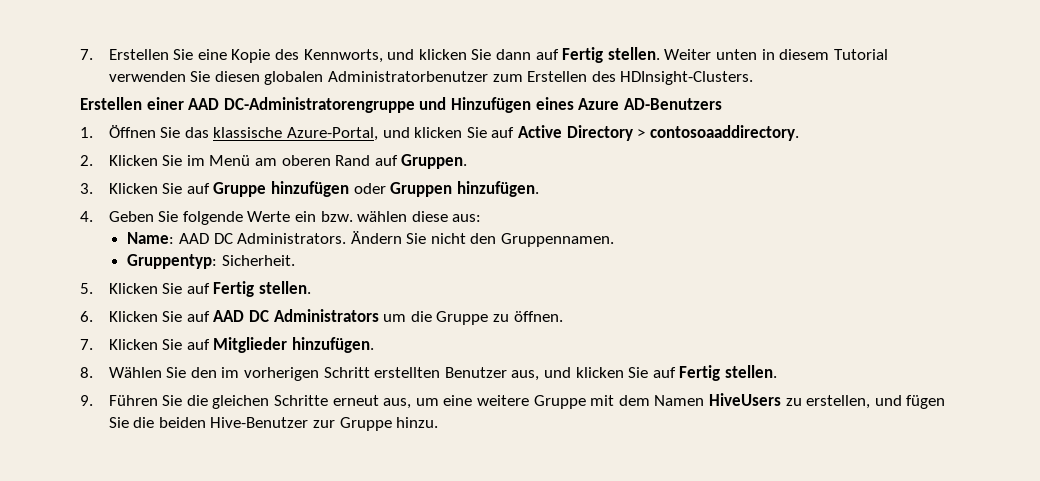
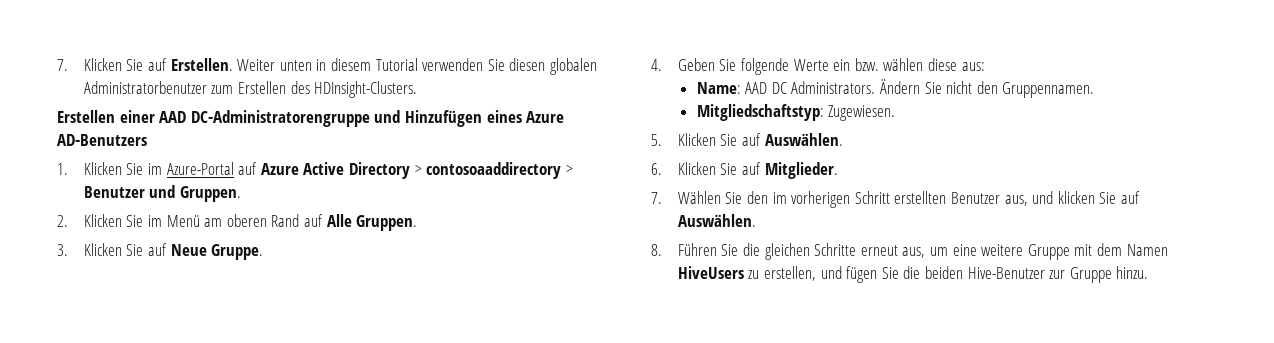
[80,47,660,63] 7. Erstellen Sie eine Kopie des Kennworts, und klicken Sie dann auf Fertig stellen. -> [57,58,233,71] 7. Klicken Sie auf Erstellen.
[108,125,799,141] Öffnen Sie das klassische Azure-Portal, und klicken Sie auf Active Directory > contosoaaddirectory. -> [83,162,573,179] [83,185,242,202] Klicken Sie im Azure-Portal auf Azure Active Directory > contosoaaddirectory > Benutzer und Gruppen.
(398, 160) none -> [326,214,352,227] Alle
[213,181,539,197] Gruppe hinzufügen oder Gruppen hinzufügen. -> [170,244,264,260] Neue Gruppe.
[127,254,295,269] Gruppentyp: Sicherheit. -> [696,104,896,121] Mitgliedschaftstyp: Zugewiesen.
[213,281,312,297] Fertig stellen. -> [764,133,843,146] Auswählen.
[213,309,563,325] [80,337,375,353] [80,367,93,378] AAD DC Administrators um die Gruppe zu öffnen. // 7. Klicken Sie auf Mitglieder hinzufügen. // 8. -> [764,162,838,179] [651,192,662,204] Mitglieder. // 7.
[679,365,777,381] [80,395,93,406] Fertig stellen. // 9. -> [677,214,756,227] [651,244,662,256] Auswählen. // 8.

